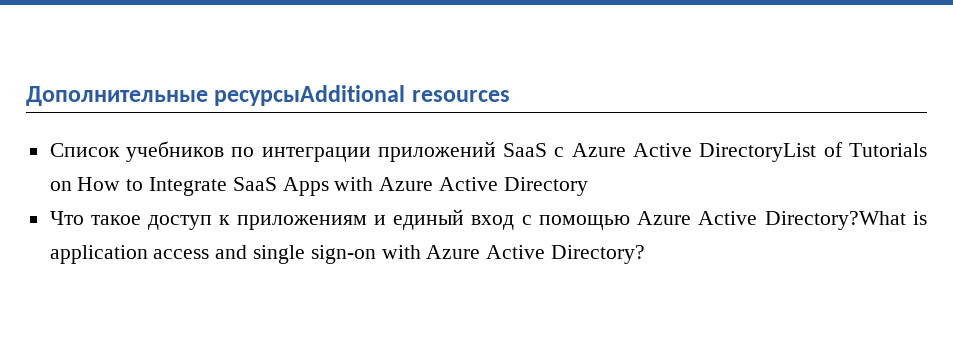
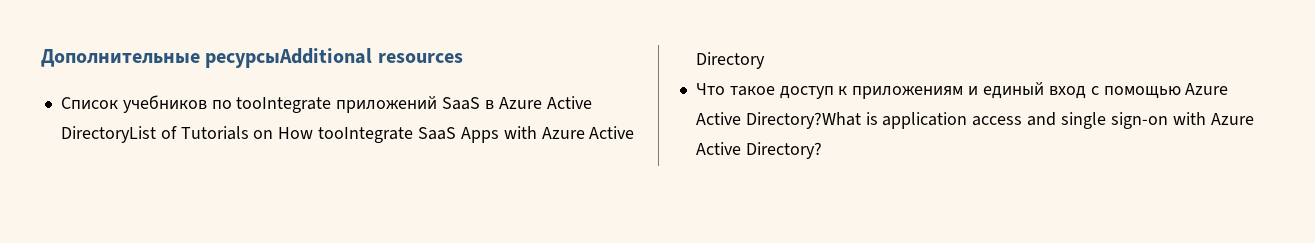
[261,147,371,162] интеграции -> [236,97,332,113] tooIntegrate
[554,147,565,157] с -> [484,100,494,109] в
[126,177,228,196] to Integrate -> [318,127,414,143] tooIntegrate

